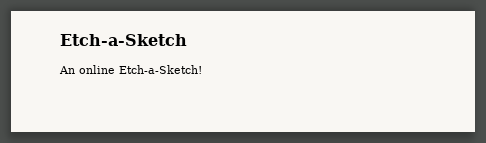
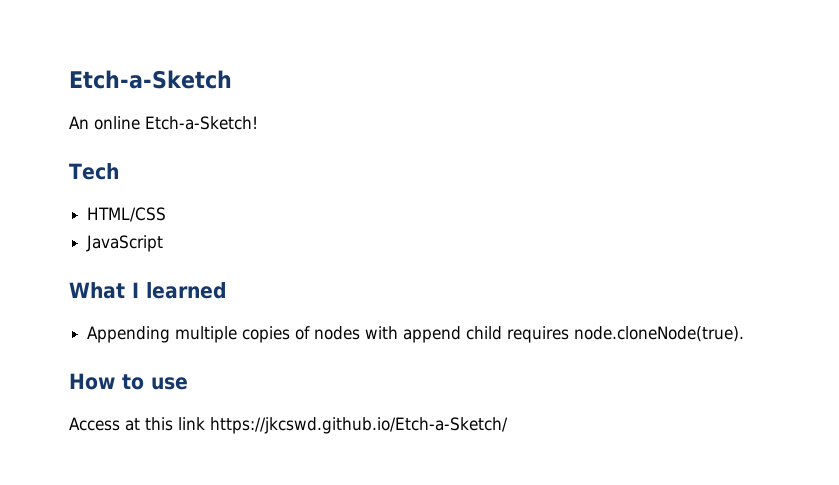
(202, 69) none -> [69,163,119,180] [87,207,167,222] [86,235,164,252] [69,282,227,299] [87,326,745,343] [69,373,188,390] [69,417,508,434] // Tech // HTML/CSS // JavaScript // What I learned // Appending multiple copies of nodes with append child requires node.cloneNode(true). // How to use // Access at this link https://jkcswd.github.io/Etch-a-Sketch/

